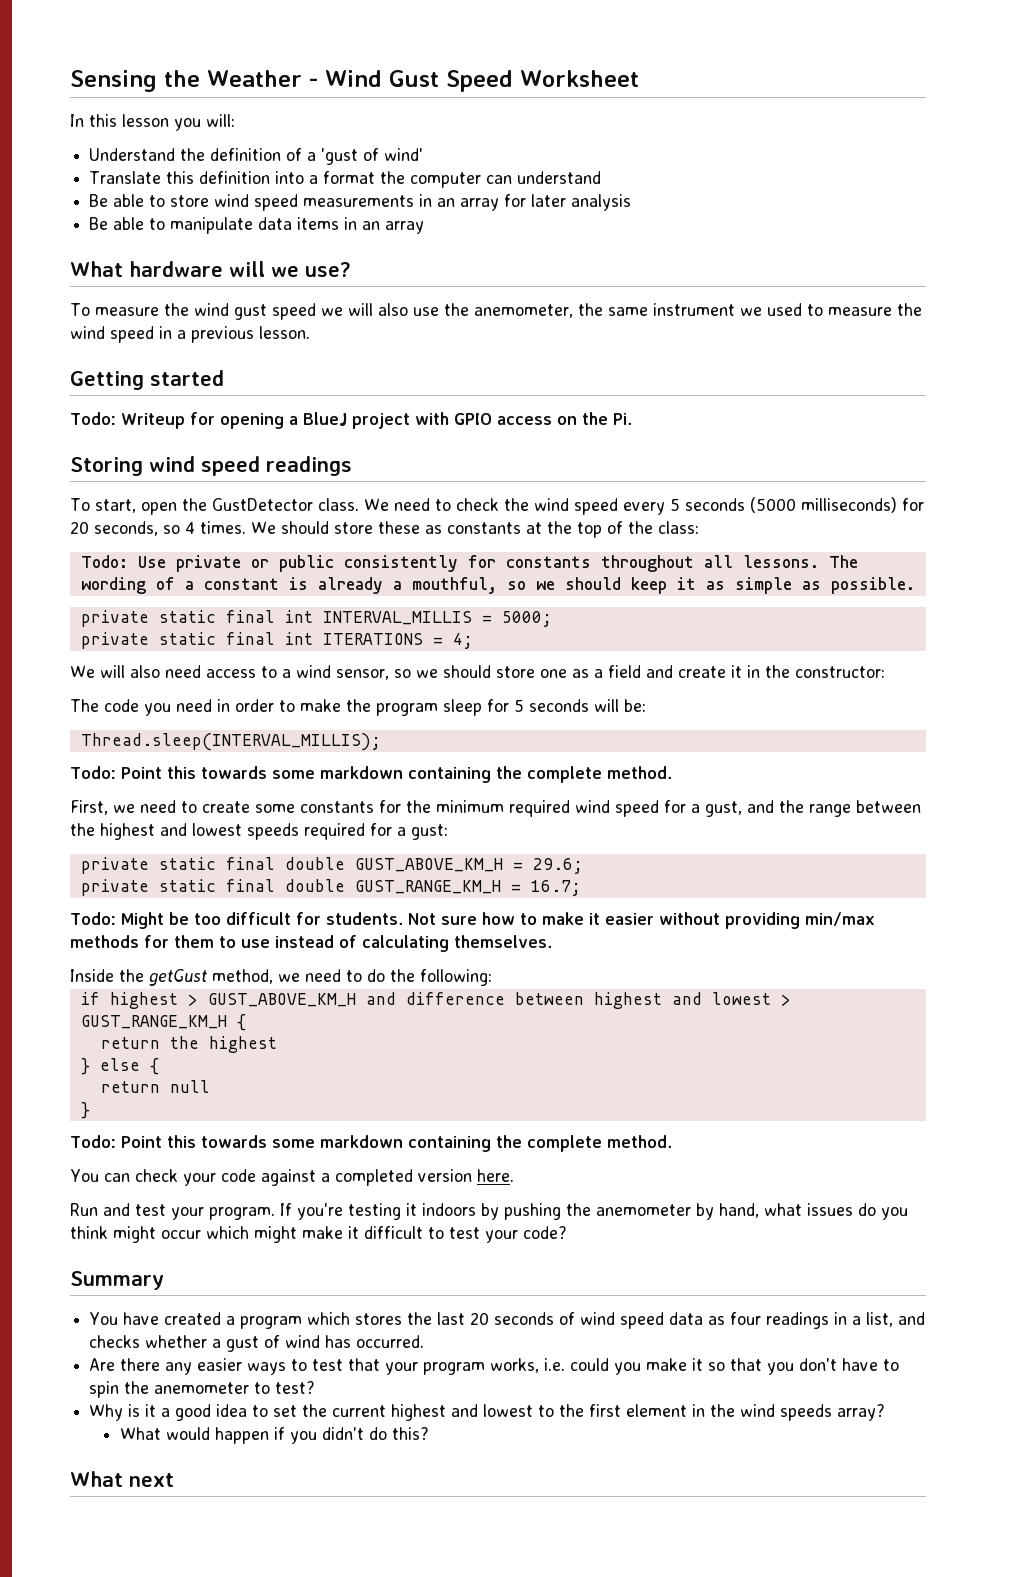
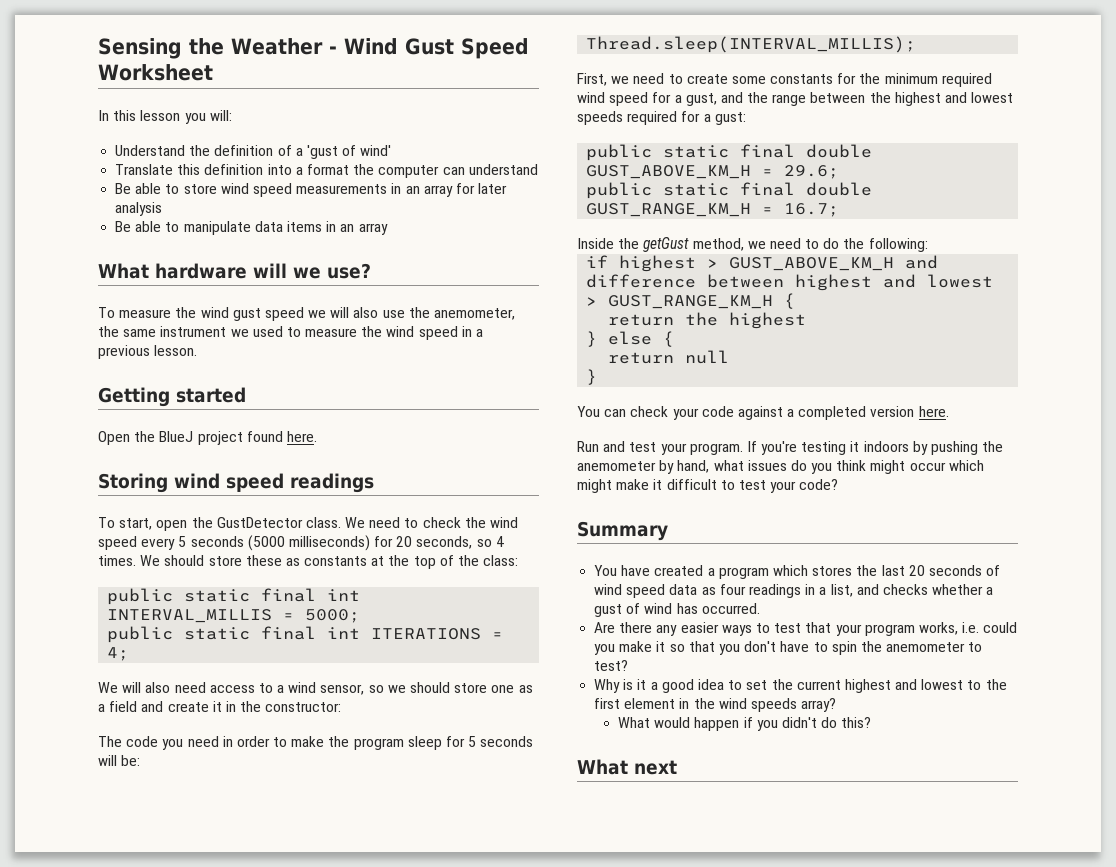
[70,412,632,429] Todo: Writeup for opening a BlueJ project with GPIO access on the Pi. -> [98,431,317,445] Open the BlueJ project found here.
[80,555,858,572] [80,577,915,594] [80,610,149,627] Todo: Use private or public consistently for constants throughout all lessons. The wording of a constant is already a mouthful, so we should keep it as simple as possible. // private -> [107,588,174,605] public
[80,632,149,649] private -> [107,626,174,643] public
[70,766,672,783] // Todo: Point this towards some markdown containing the complete method. -> (917, 44) none
[80,857,149,874] private -> [586,144,653,161] public
[80,879,149,896] private -> [586,182,653,199] public
[70,912,875,929] [70,935,552,952] // Todo: Might be too difficult for students. Not sure how to make it easier without providing min/max methods for them to use instead of calculating themselves. -> (840, 210) none
[70,1135,672,1152] // Todo: Point this towards some markdown containing the complete method. -> (598, 377) none

